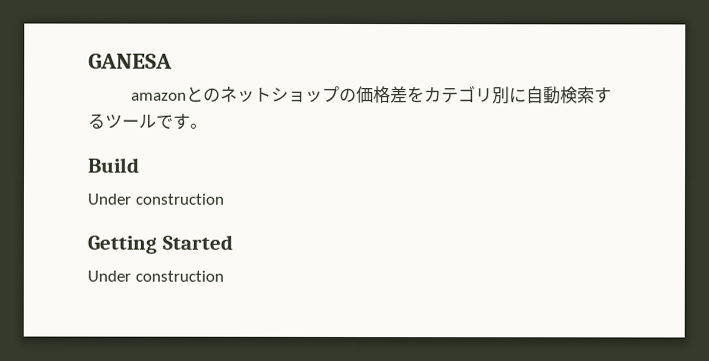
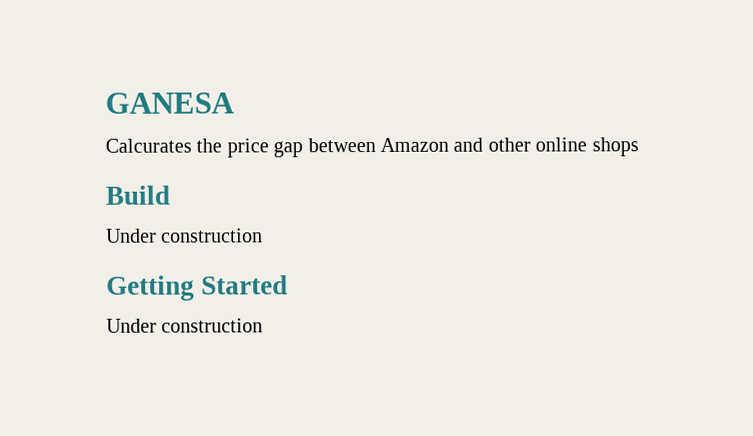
[130,85,612,105] [88,113,208,130] amazonとのネットショップの価格差をカテゴリ別に自動検索するツールです。 -> [105,137,639,158] Calcurates the price gap between Amazon and other online shops

